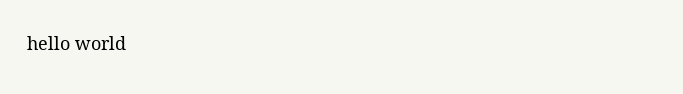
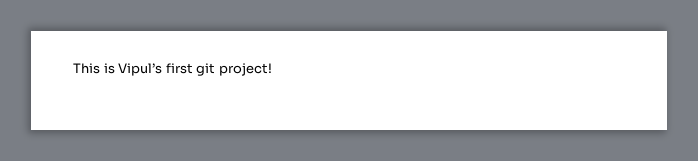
[27,36,126,50] hello world -> [73,63,272,76] This is Vipul’s first git project!

